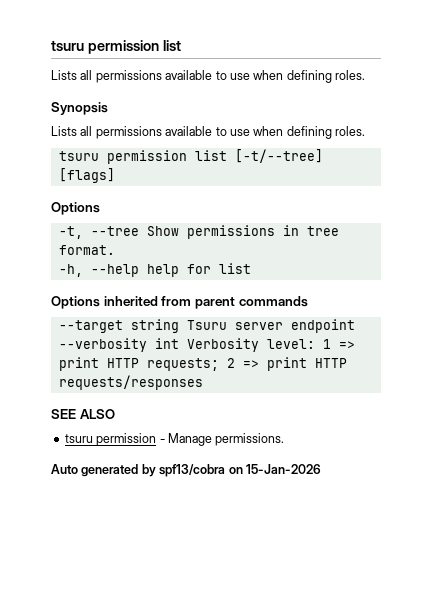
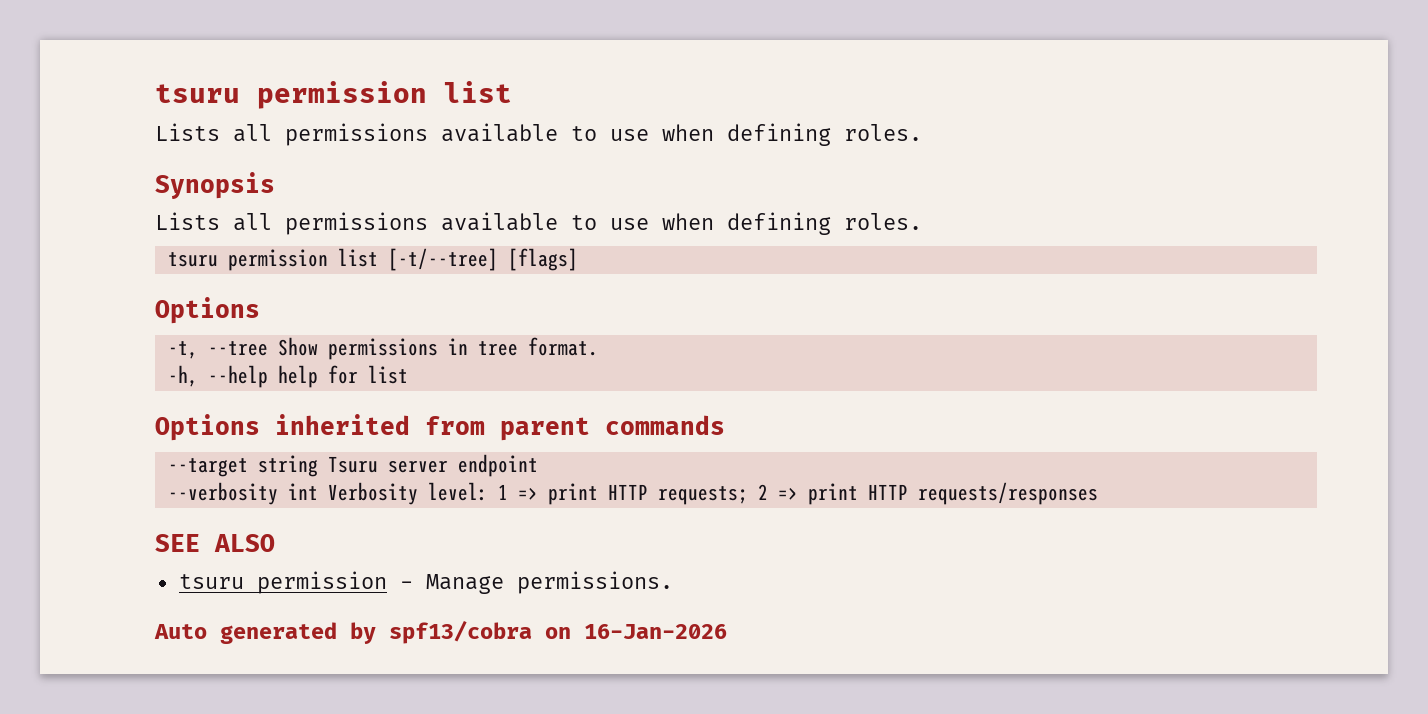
[245,464,321,474] 15-Jan-2026 -> [584,624,727,639] 16-Jan-2026

